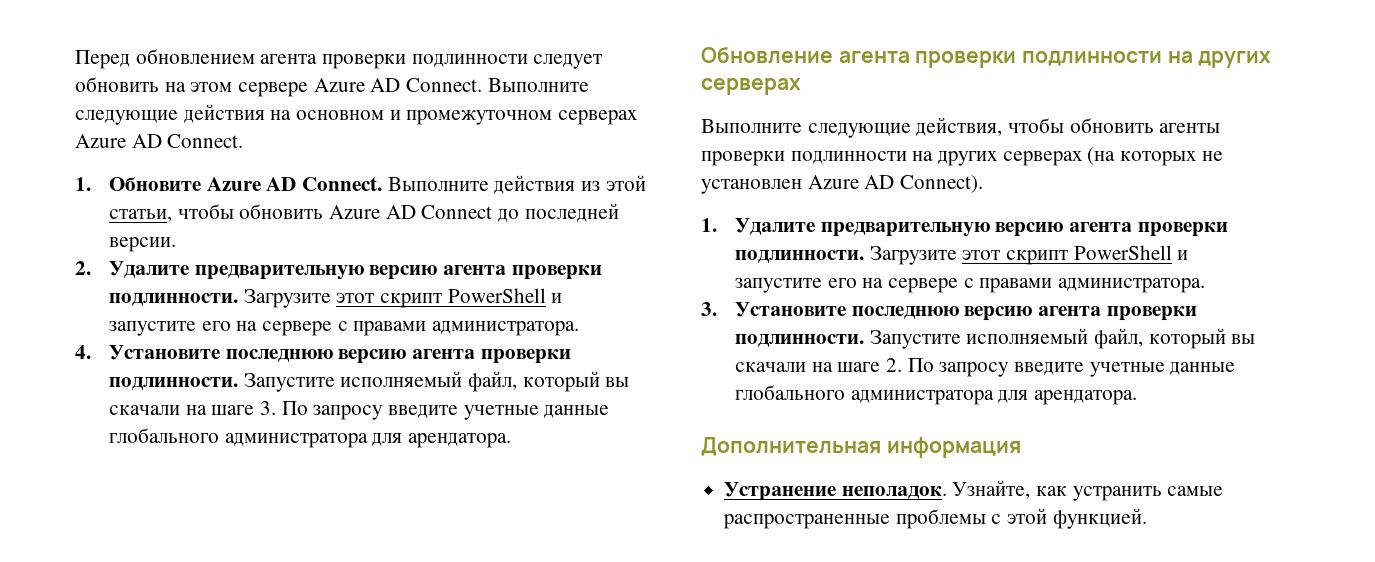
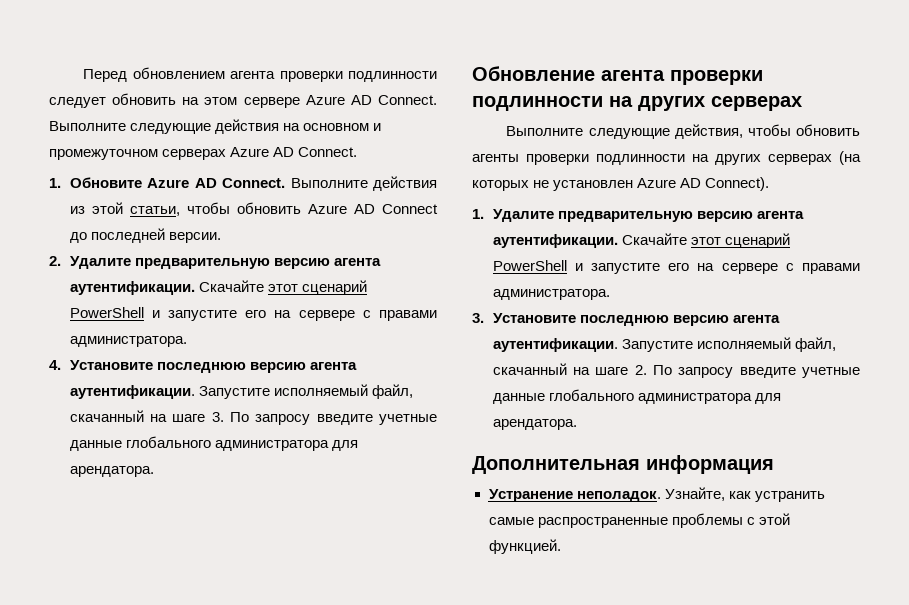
[511,265,602,280] [108,289,443,308] проверки подлинности. Загрузите этот скрипт -> [69,280,367,295] аутентификации. Скачайте этот сценарий
[480,349,571,364] [108,371,630,392] [108,405,180,415] проверки подлинности. Запустите исполняемый файл, который вы скачали -> [69,384,413,399] [69,410,144,422] аутентификации. Запустите исполняемый файл, скачанный
[1137,222,1228,237] [734,246,1069,265] проверки подлинности. Загрузите этот скрипт -> [492,233,790,248] аутентификации. Скачайте этот сценарий
[1106,306,1197,321] [734,328,1256,349] [734,362,806,372] проверки подлинности. Запустите исполняемый файл, который вы скачали -> [492,337,836,352] [492,363,567,375] аутентификации. Запустите исполняемый файл, скачанный

